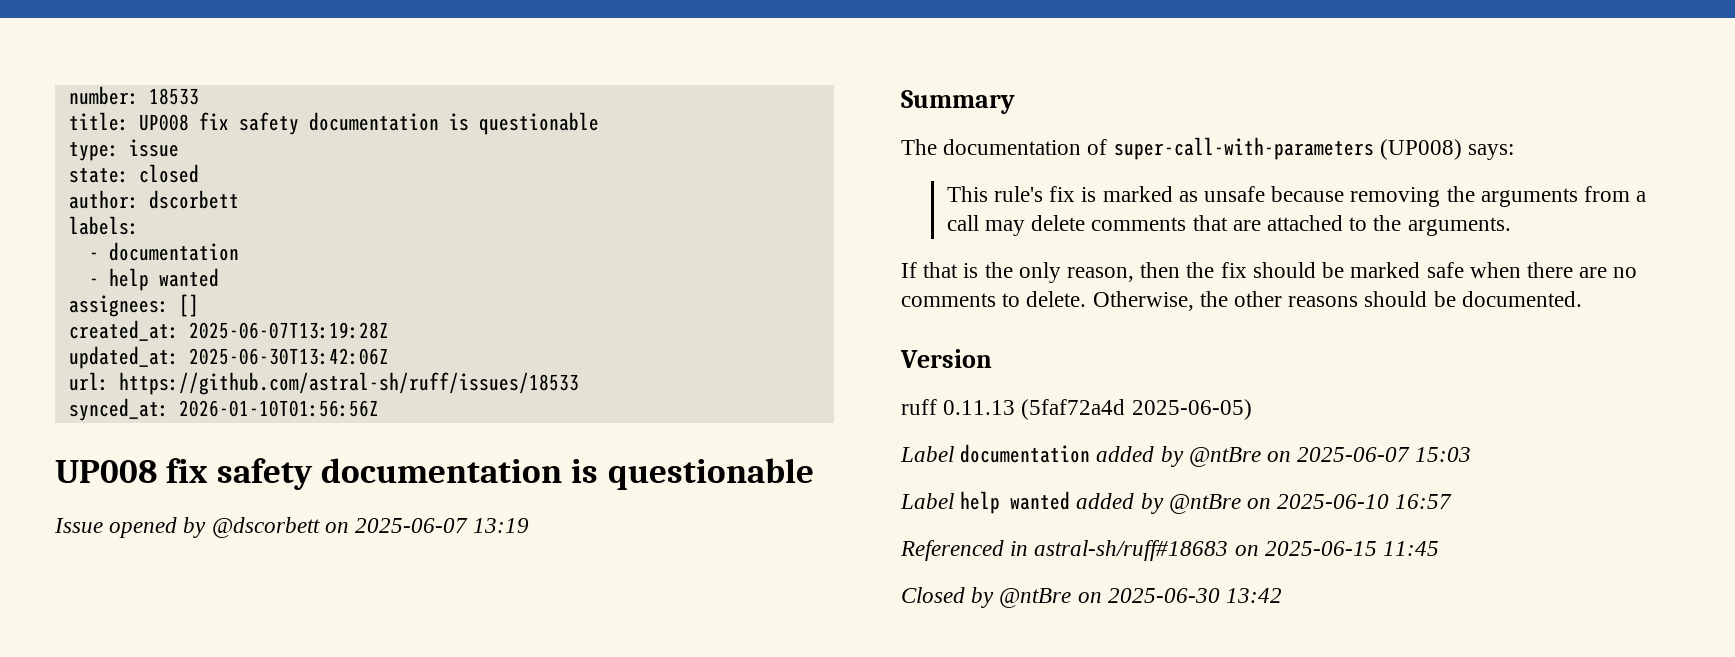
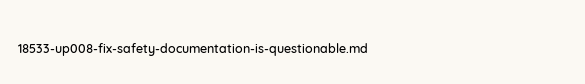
[68,86,199,105] [68,112,599,135] [68,139,179,161] [68,164,199,183] [68,190,239,209] [68,216,139,235] [88,242,239,261] [88,268,219,291] [68,294,199,317] [68,320,389,341] [68,346,389,369] [68,372,579,395] [68,398,379,421] [55,458,814,490] [54,517,530,538] [901,90,1015,114] [901,137,1515,160] [946,186,1647,207] [946,215,1511,236] [901,262,1638,283] [901,291,1582,311] [900,349,992,368] [901,399,1252,420] [900,444,1472,467] [900,491,1453,514] [900,540,1440,561] [901,587,1283,608] number: 18533 // title: UP008 fix safety documentation is questionable // type: issue // state: closed // author: dscorbett // labels: // - documentation // - help wanted // assignees: [] // created_at: 2025-06-07T13:19:28Z // updated_at: 2025-06-30T13:42:06Z // url: https://github.com/astral-sh/ruff/issues/18533 // synced_at: 2026-01-10T01:56:56Z // UP008 fix safety documentation is questionable // Issue opened by @dscorbett on 2025-06-07 13:19 // Summary // The documentation of super-call-with-parameters (UP008) says: // This rule's fix is marked as unsafe because removing the arguments from a call may delete comments that are attached to the arguments. // If that is the only reason, then the fix should be marked safe when there are no comments to delete. Otherwise, the other reasons should be documented. // Version // ruff 0.11.13 (5faf72a4d 2025-06-05) // Label documentation added by @ntBre on 2025-06-07 15:03 // Label help wanted added by @ntBre on 2025-06-10 16:57 // Referenced in astral-sh/ruff#18683 on 2025-06-15 11:45 // Closed by @ntBre on 2025-06-30 13:42 -> [18,43,368,56] 18533-up008-fix-safety-documentation-is-questionable.md

